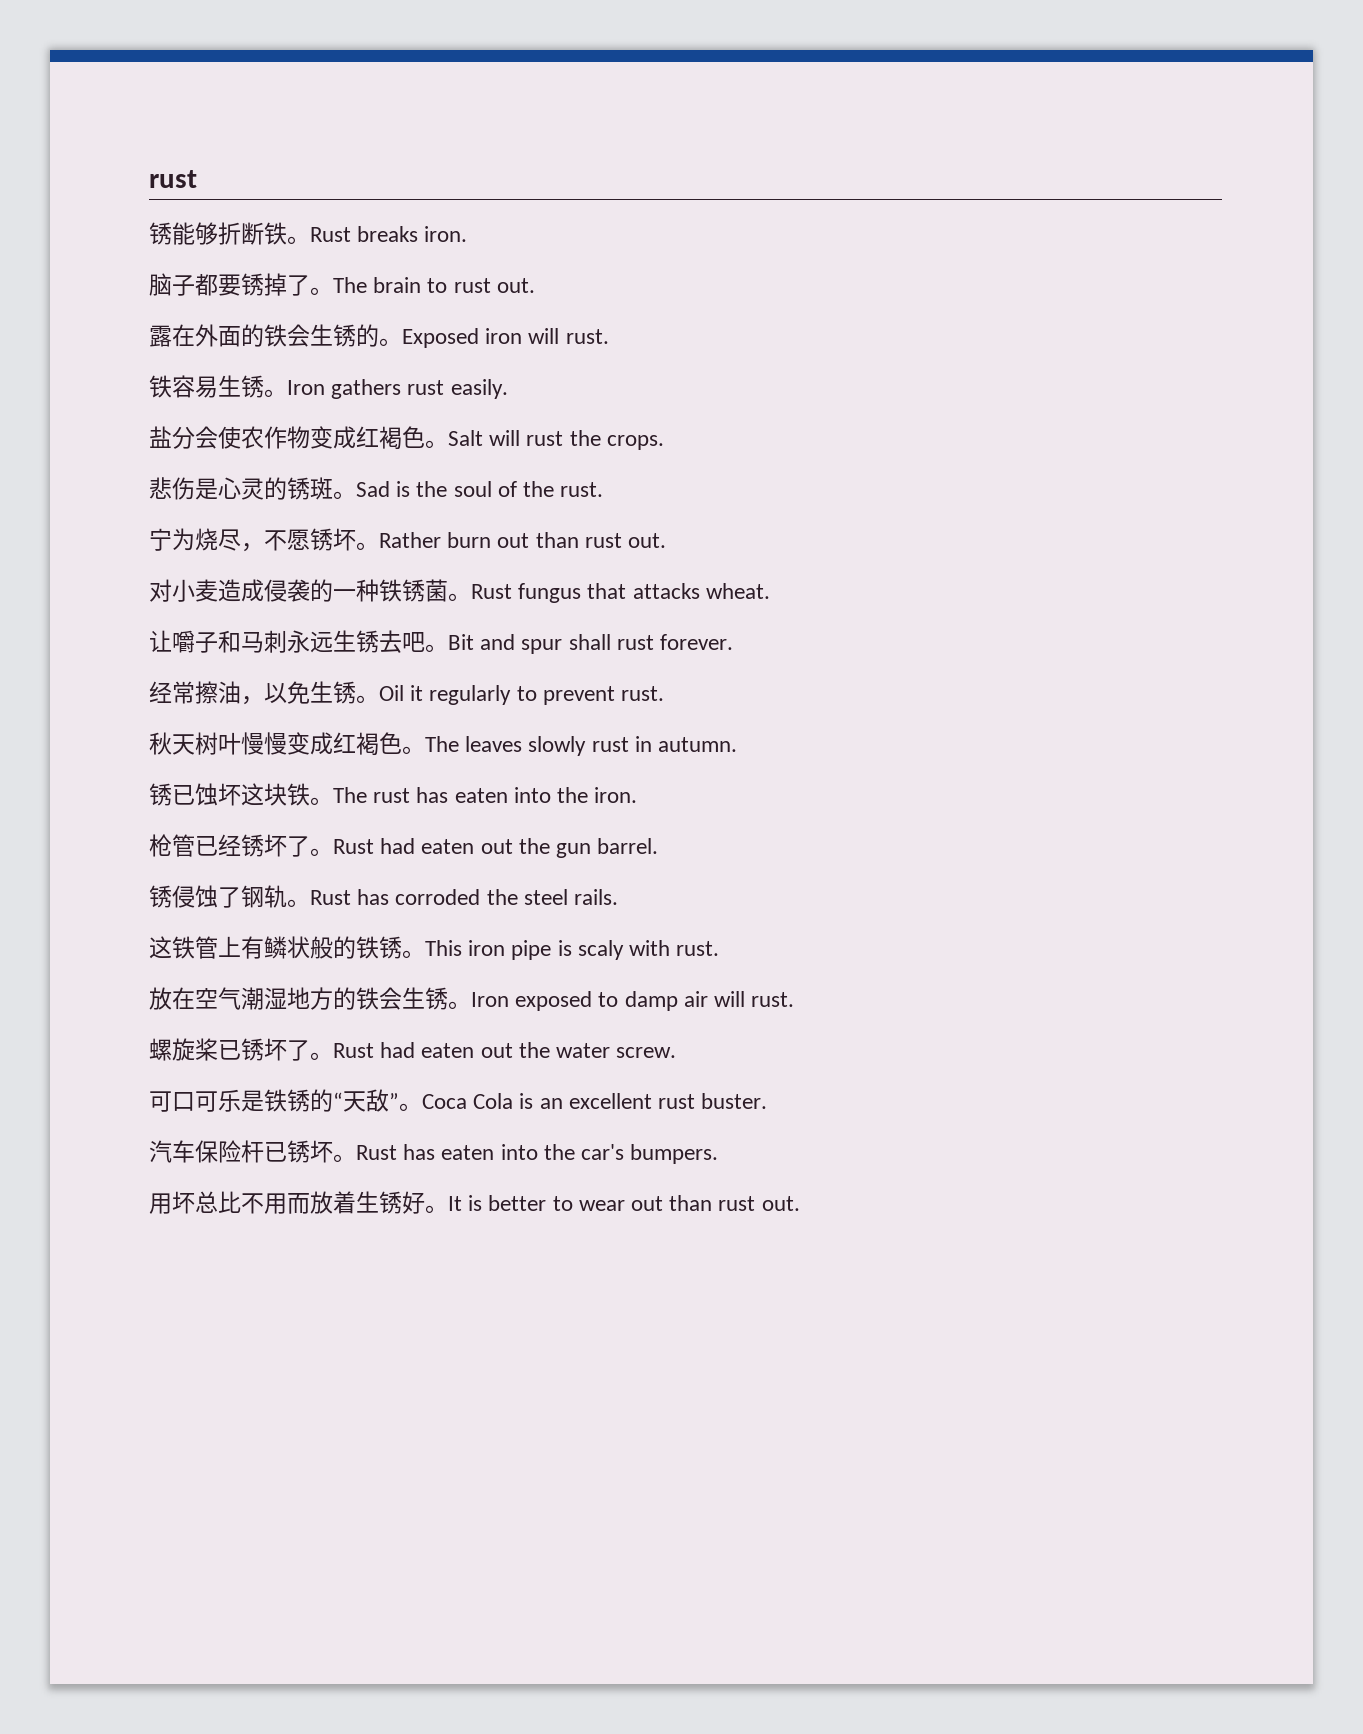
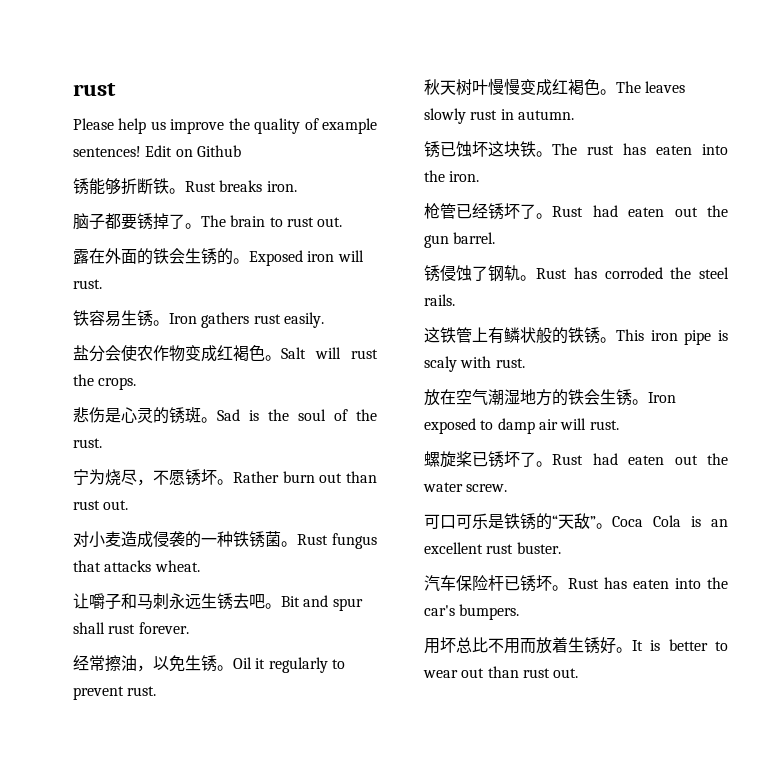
[149,170,197,188] rust -> [73,83,116,96] [73,118,377,134] [73,145,241,157] rust // Please help us improve the quality of example sentences! Edit on Github

